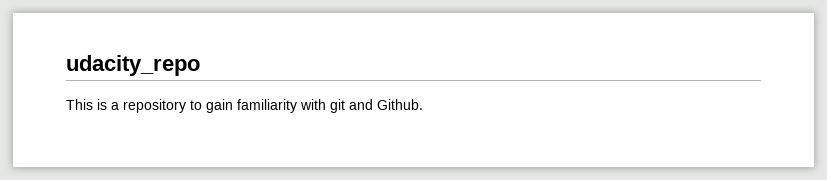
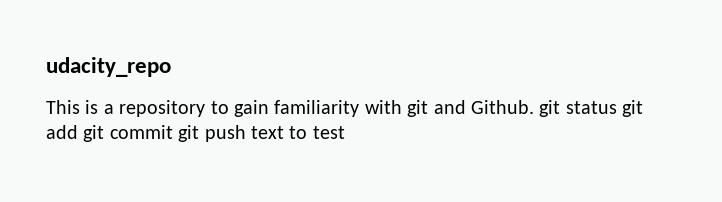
(423, 104) none -> [539,100,644,117] [46,125,345,142] git status git add git commit git push text to test

